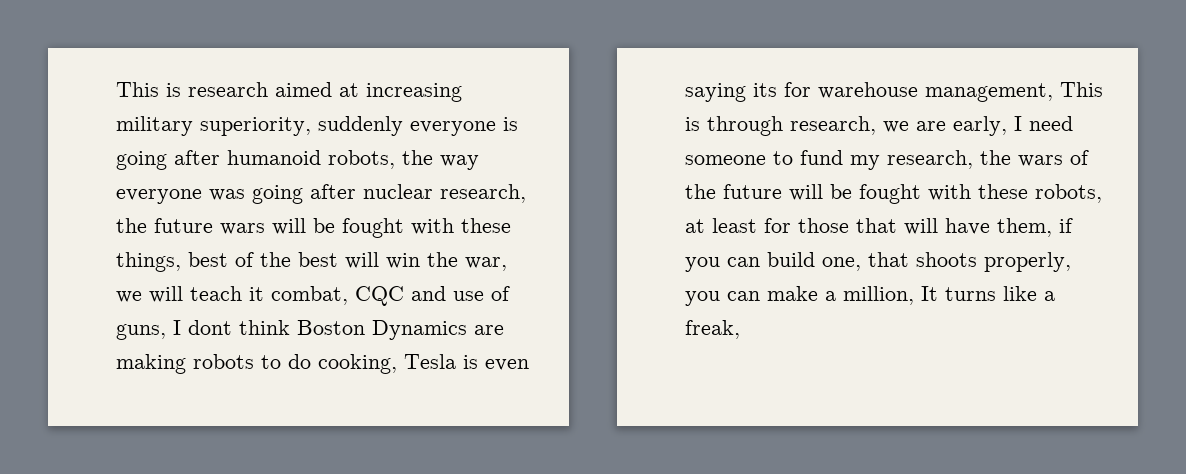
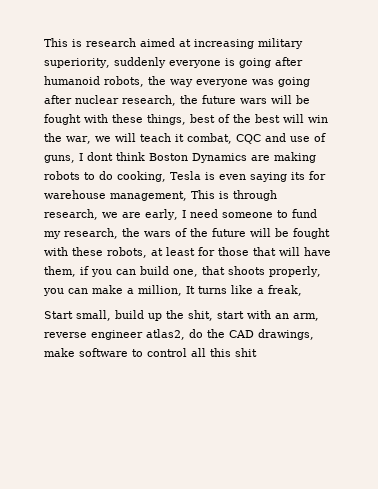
(740, 329) none -> [44,310,319,321] [44,329,314,340] [44,348,257,357] // Start small, build up the shit, start with an arm, reverse engineer atlas2, do the CAD drawings, make software to control all this shit

